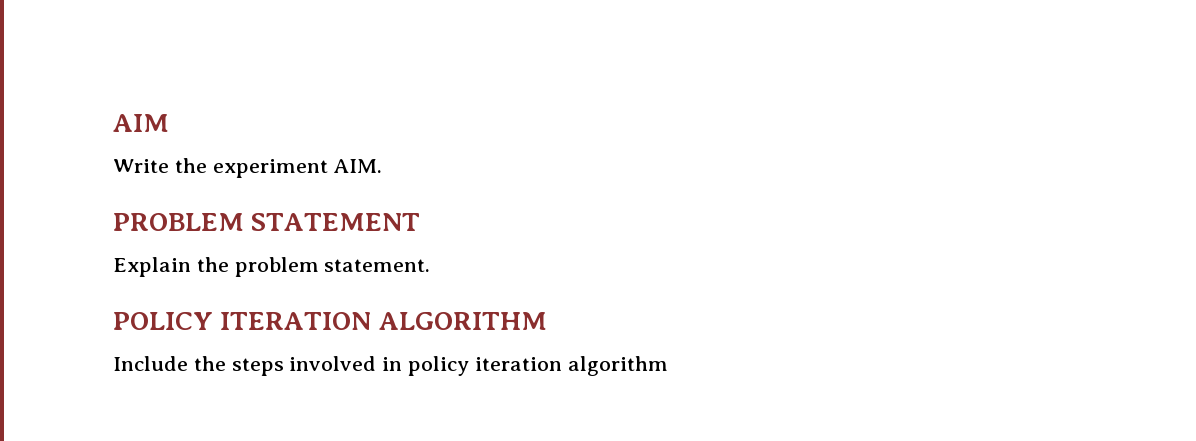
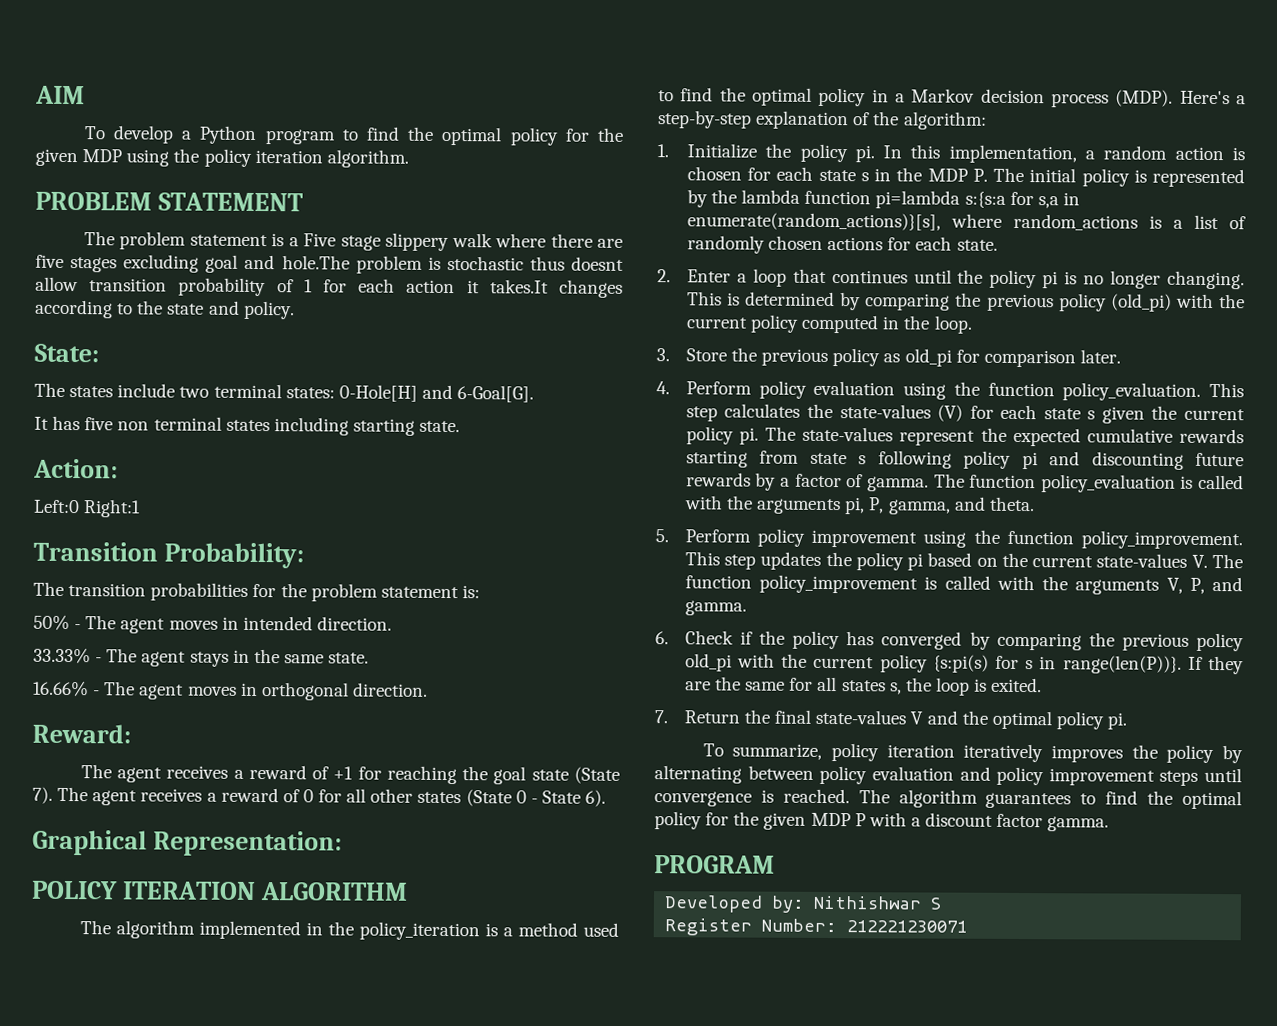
[113,158,383,178] [113,213,421,231] [113,257,431,277] [113,312,547,330] [113,356,668,376] Write the experiment AIM. // PROBLEM STATEMENT // Explain the problem statement. // POLICY ITERATION ALGORITHM // Include the steps involved in policy iteration algorithm -> [83,125,624,146] [35,148,409,168] [35,191,303,212] [83,231,624,252] [35,254,625,274] [35,276,623,298] [35,299,295,320] [34,343,99,363] [34,382,535,403] [34,415,461,436] [33,458,118,479] [33,499,142,518] [33,541,304,569] [33,581,480,602] [33,614,392,634] [33,647,370,667] [33,680,428,701] [32,723,131,744] [80,764,620,785] [32,786,607,807] [32,829,342,857] [31,880,408,901] [79,920,620,941] [658,87,1246,108] [658,110,987,130] [657,143,1245,164] [686,166,1245,188] [686,189,1080,209] [686,212,1246,231] [686,235,998,254] [657,268,1245,290] [686,291,1246,312] [685,314,973,334] [656,347,1121,368] [656,380,1244,401] [685,403,1245,424] [685,426,1244,447] [685,450,1244,470] [685,472,1244,493] [684,495,1035,515] [655,528,1243,550] [684,551,1243,571] [684,574,1243,595] [684,600,747,616] [655,630,1244,652] [684,653,1244,675] [684,676,1043,696] [654,709,1128,730] [702,743,1243,764] [654,765,1242,786] [654,788,1242,810] [654,811,1110,832] [654,855,775,874] [664,895,942,913] [664,918,968,936] To develop a Python program to find the optimal policy for the given MDP using the policy iteration algorithm. // PROBLEM STATEMENT // The problem statement is a Five stage slippery walk where there are five stages excluding goal and hole.The problem is stochastic thus doesnt allow transition probability of 1 for each action it takes.It changes according to the state and policy. // State: // The states include two terminal states: 0-Hole[H] and 6-Goal[G]. // It has five non terminal states including starting state. // Action: // Left:0 Right:1 // Transition Probability: // The transition probabilities for the problem statement is: // 50% - The agent moves in intended direction. // 33.33% - The agent stays in the same state. // 16.66% - The agent moves in orthogonal direction. // Reward: // The agent receives a reward of +1 for reaching the goal state (State 7). The agent receives a reward of 0 for all other states (State 0 - State 6). // Graphical Representation: // POLICY ITERATION ALGORITHM // The algorithm implemented in the policy_iteration is a method used to find the optimal policy in a Markov decision process (MDP). Here's a step-by-step explanation of the algorithm: // 1. Initialize the policy pi. In this implementation, a random action is chosen for each state s in the MDP P. The initial policy is represented by the lambda function pi=lambda s:{s:a for s,a in enumerate(random_actions)}[s], where random_actions is a list of randomly chosen actions for each state. // 2. Enter a loop that continues until the policy pi is no longer changing. This is determined by comparing the previous policy (old_pi) with the current policy computed in the loop. // 3. Store the previous policy as old_pi for comparison later. // 4. Perform policy evaluation using the function policy_evaluation. This step calculates the state-values (V) for each state s given the current policy pi. The state-values represent the expected cumulative rewards starting from state s following policy pi and discounting future rewards by a factor of gamma. The function policy_evaluation is called with the arguments pi, P, gamma, and theta. // 5. Perform policy improvement using the function policy_improvement. This step updates the policy pi based on the current state-values V. The function policy_improvement is called with the arguments V, P, and gamma. // 6. Check if the policy has converged by comparing the previous policy old_pi with the current policy {s:pi(s) for s in range(len(P))}. If they are the same for all states s, the loop is exited. // 7. Return the final state-values V and the optimal policy pi. // To summarize, policy iteration iteratively improves the policy by alternating between policy evaluation and policy improvement steps until convergence is reached. The algorithm guarantees to find the optimal policy for the given MDP P with a discount factor gamma. // PROGRAM // Developed by: Nithishwar S // Register Number: 212221230071

